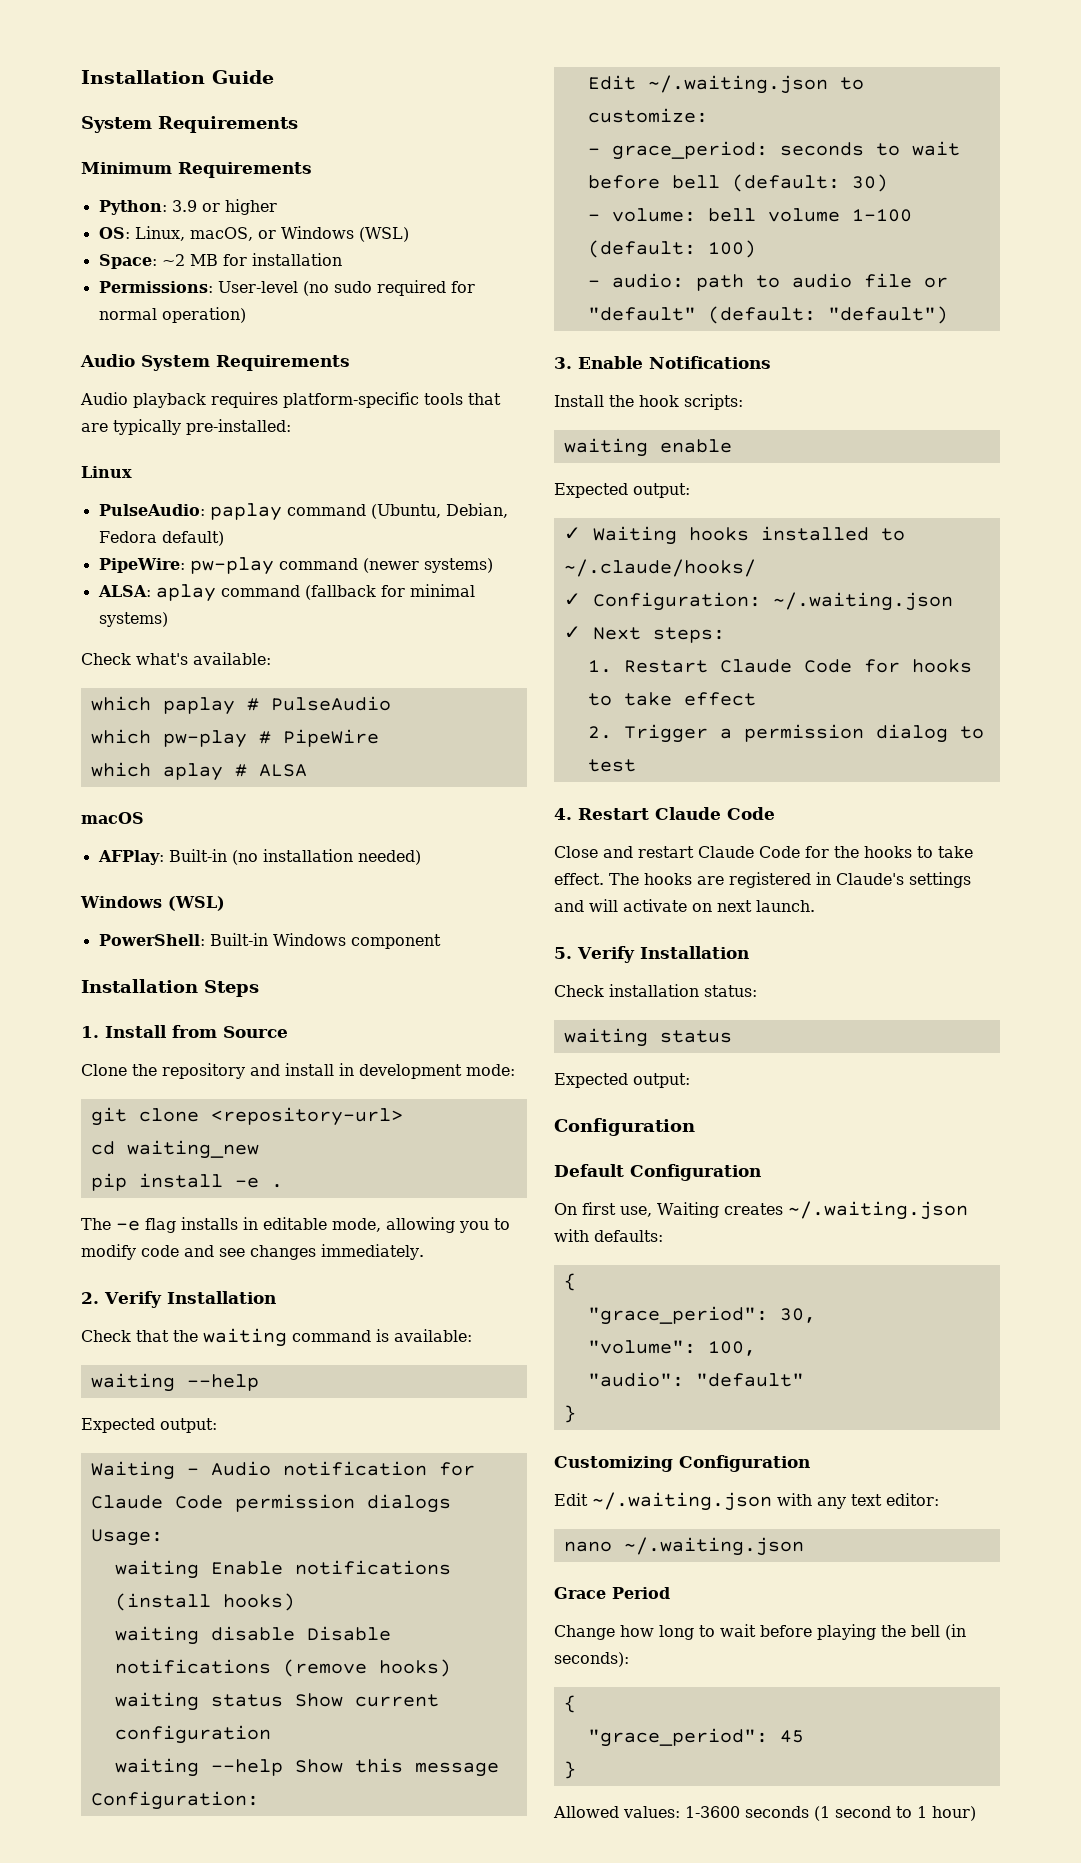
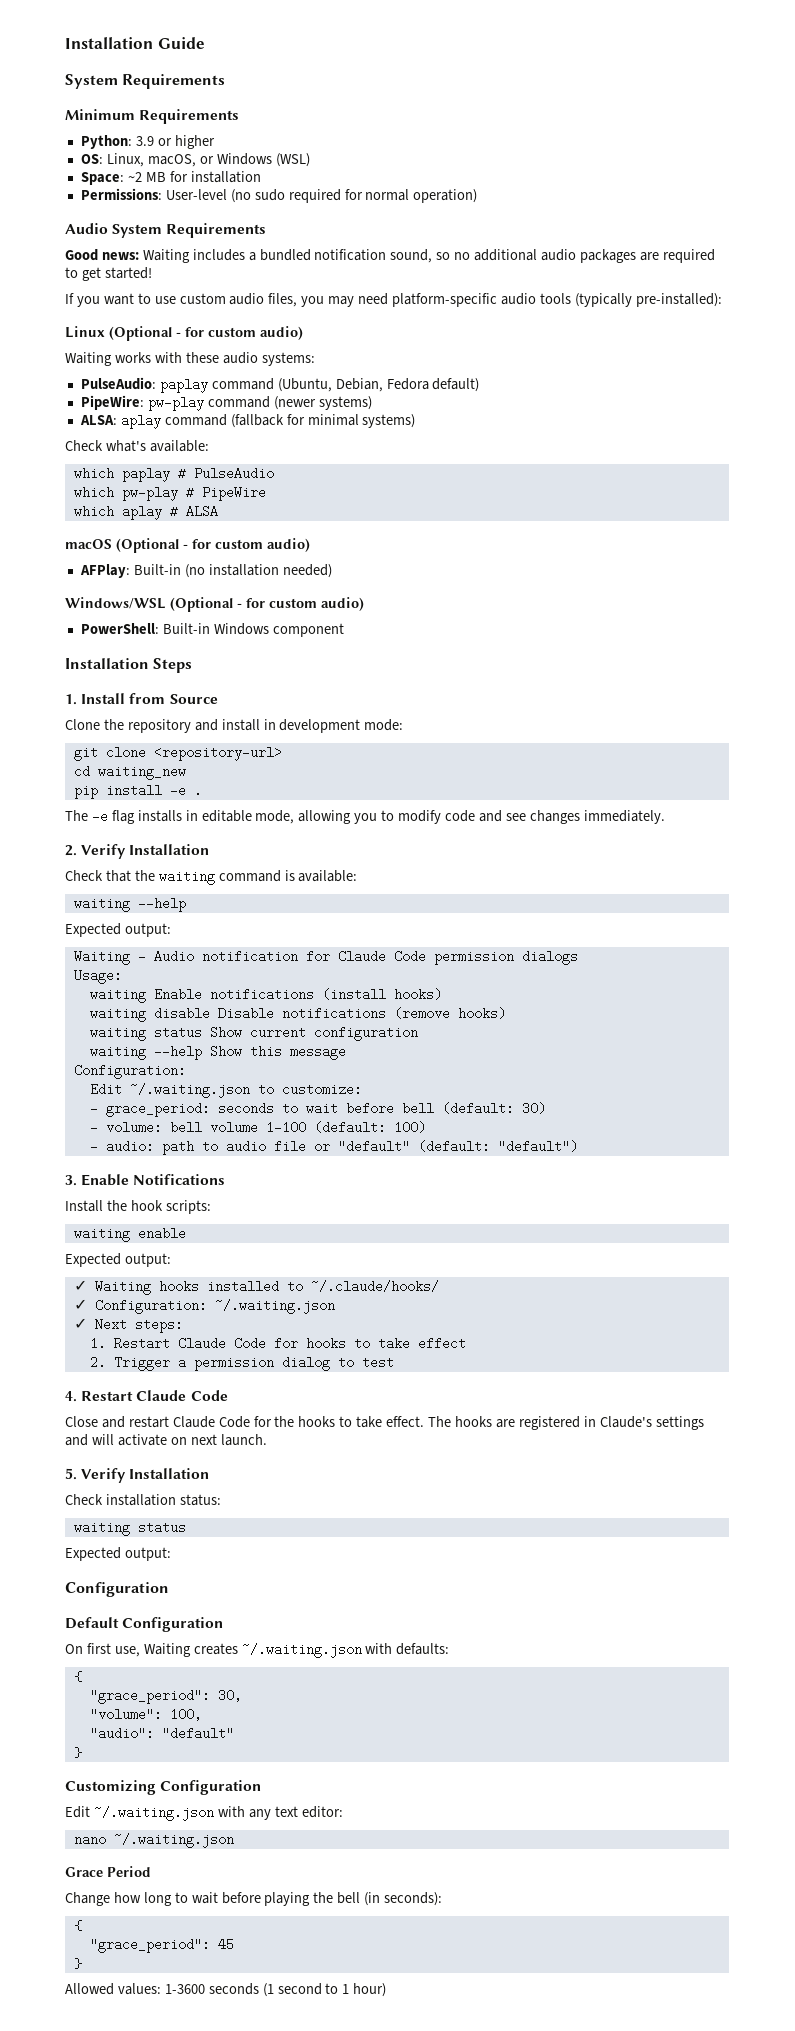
[80,392,501,408] [81,419,291,435] [81,466,132,478] Audio playback requires platform-specific tools that are typically pre-installed: // Linux -> [65,249,715,263] [65,267,152,281] [65,293,722,307] [65,326,303,341] [65,352,315,366] Good news: Waiting includes a bundled notification sound, so no additional audio packages are required to get started! // If you want to use custom audio files, you may need platform-specific audio tools (typically pre-installed): // Linux (Optional - for custom audio) // Waiting works with these audio systems:
(144, 818) none -> [116,538,310,553] (Optional - for custom audio)
[80,896,225,911] Windows (WSL) -> [65,597,364,612] Windows/WSL (Optional - for custom audio)

